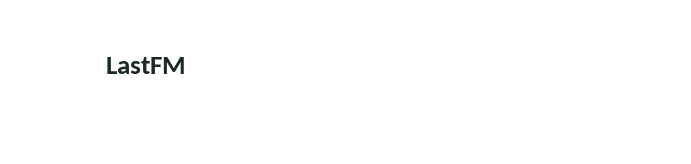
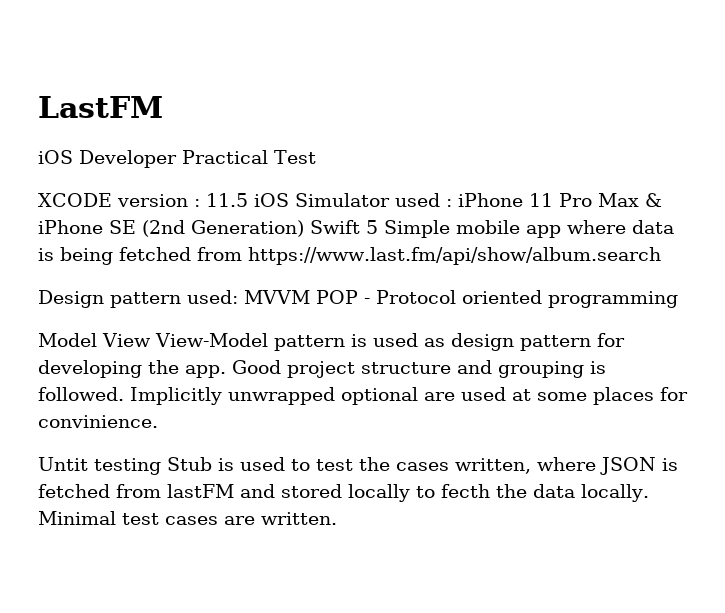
(186, 65) none -> [38,150,316,168] [38,193,662,207] [38,220,674,238] [38,247,661,265] [38,290,678,308] [38,333,625,351] [38,360,606,378] [38,387,688,405] [38,415,158,428] [38,457,678,475] [38,484,649,502] [38,511,337,525] // iOS Developer Practical Test // XCODE version : 11.5 iOS Simulator used : iPhone 11 Pro Max & iPhone SE (2nd Generation) Swift 5 Simple mobile app where data is being fetched from https://www.last.fm/api/show/album.search // Design pattern used: MVVM POP - Protocol oriented programming // Model View View-Model pattern is used as design pattern for developing the app. Good project structure and grouping is followed. Implicitly unwrapped optional are used at some places for convinience. // Untit testing Stub is used to test the cases written, where JSON is fetched from lastFM and stored locally to fecth the data locally. Minimal test cases are written.

